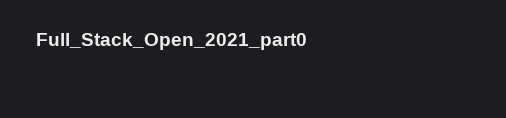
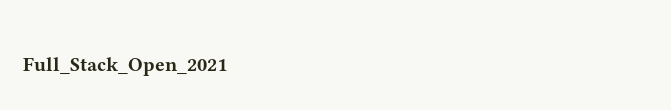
[36,33,307,50] Full_Stack_Open_2021_part0 -> [23,57,227,76] Full_Stack_Open_2021

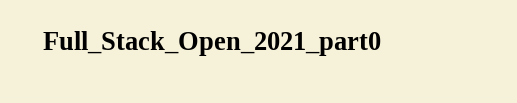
[23,57,227,76] Full_Stack_Open_2021 -> [43,31,381,56] Full_Stack_Open_2021_part0

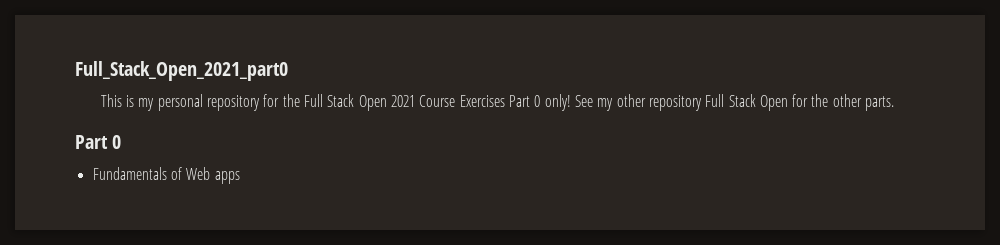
(381, 43) none -> [100,94,895,111] [75,135,122,149] [92,167,240,184] // This is my personal repository for the Full Stack Open 2021 Course Exercises Part 0 only! See my other repository Full Stack Open for the other parts. // Part 0 // Fundamentals of Web apps

